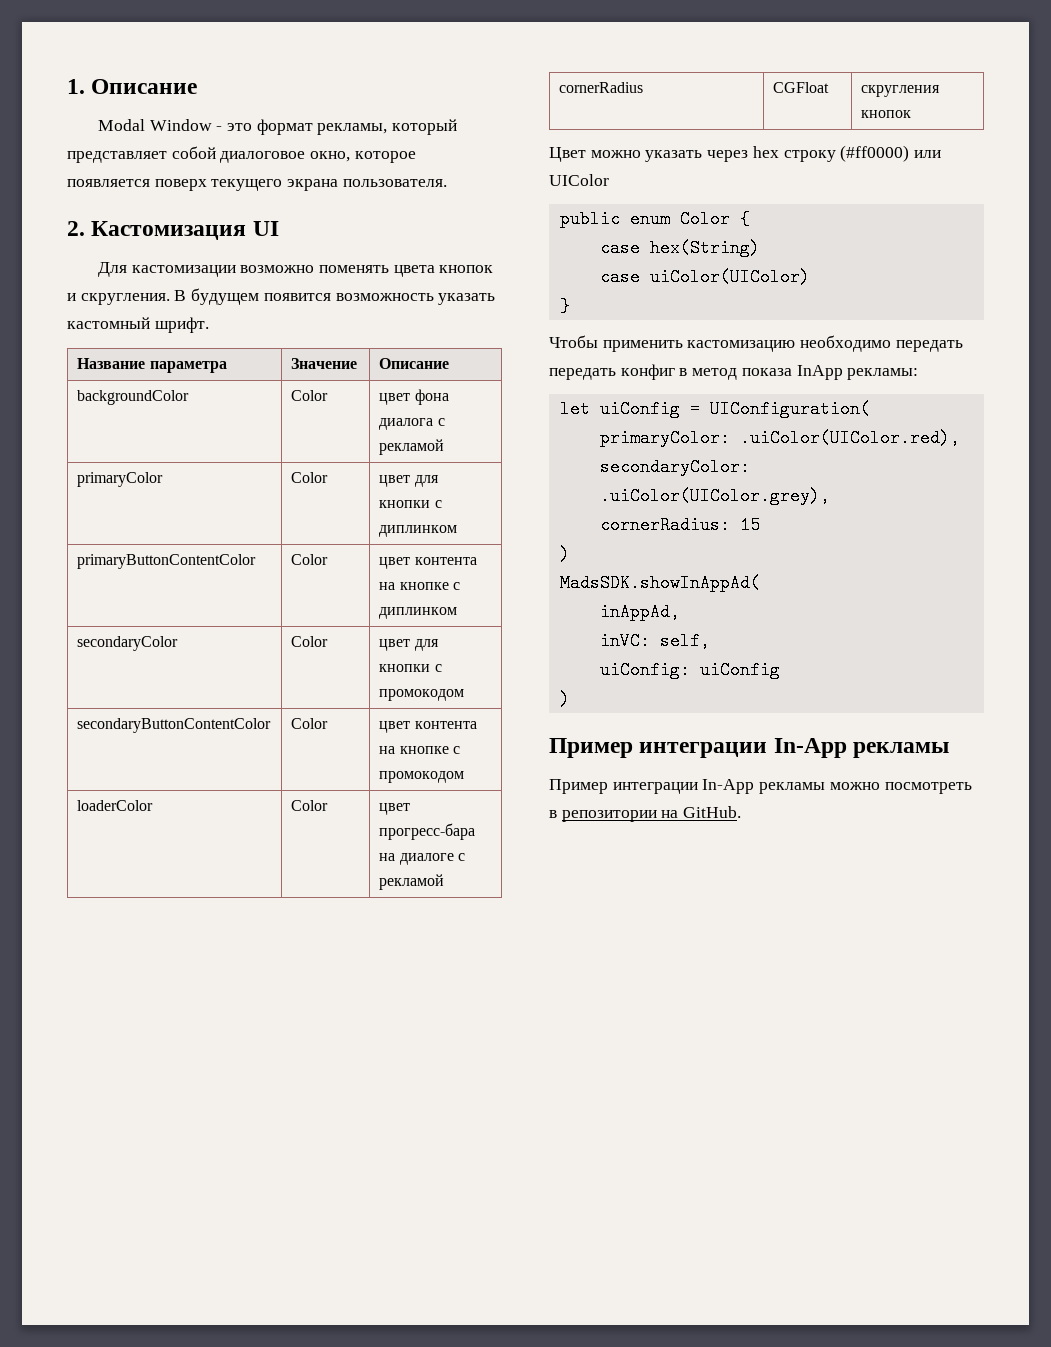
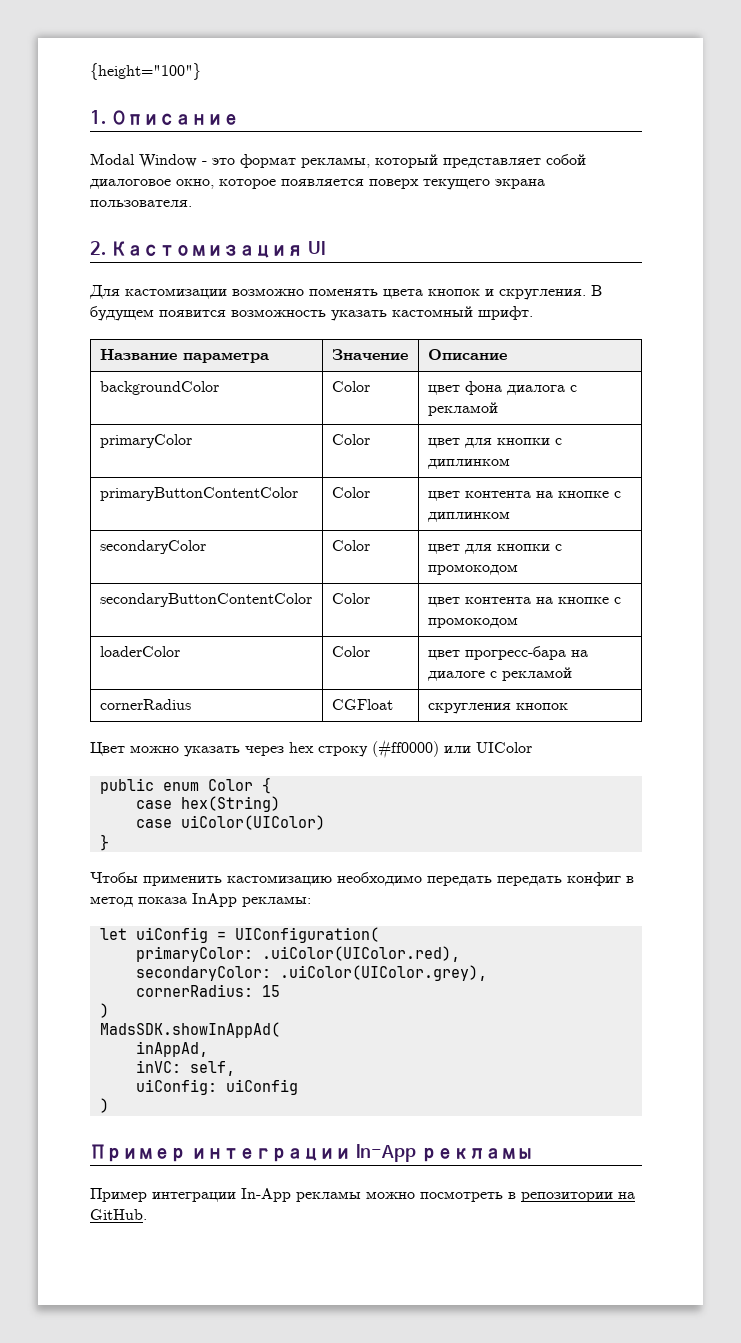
(67, 86) none -> [90,63,201,80] {height="100"} //

